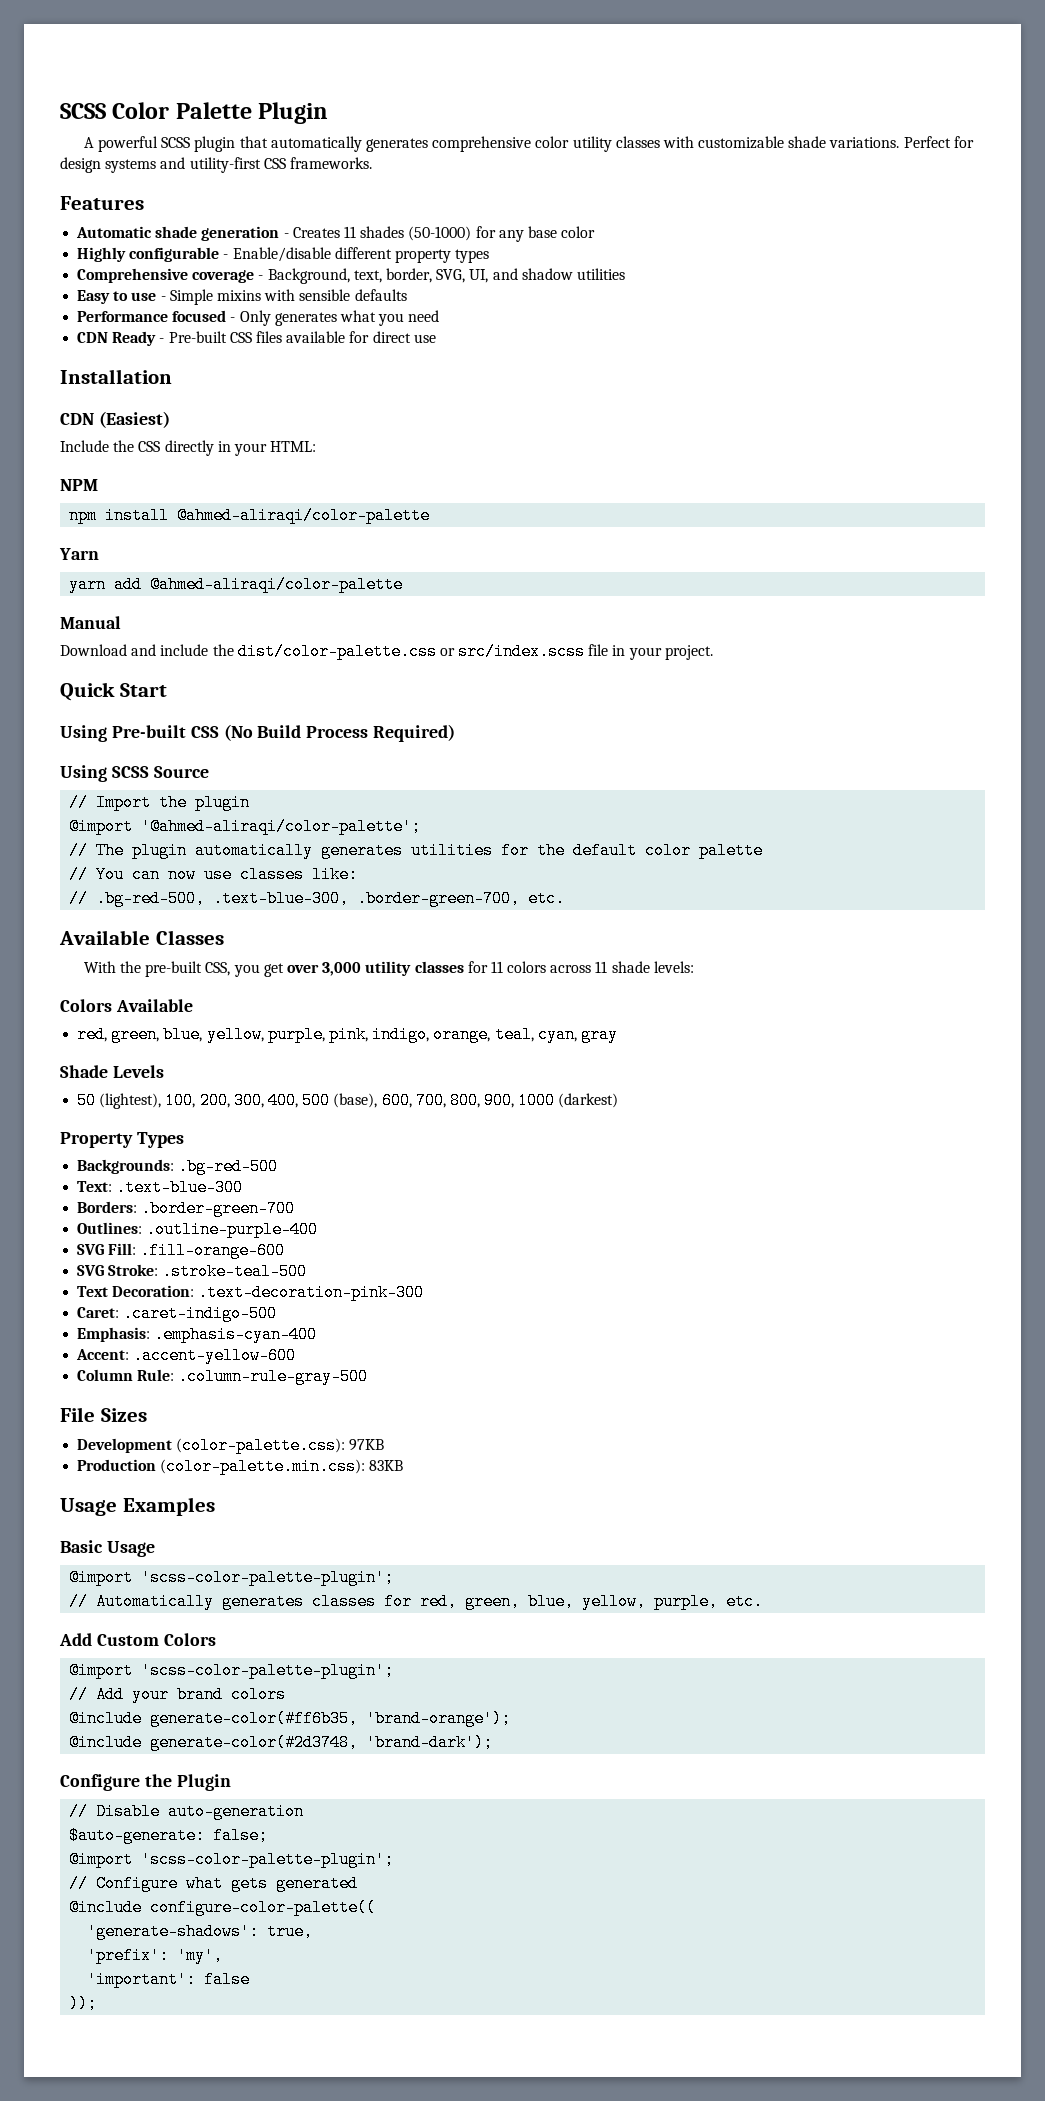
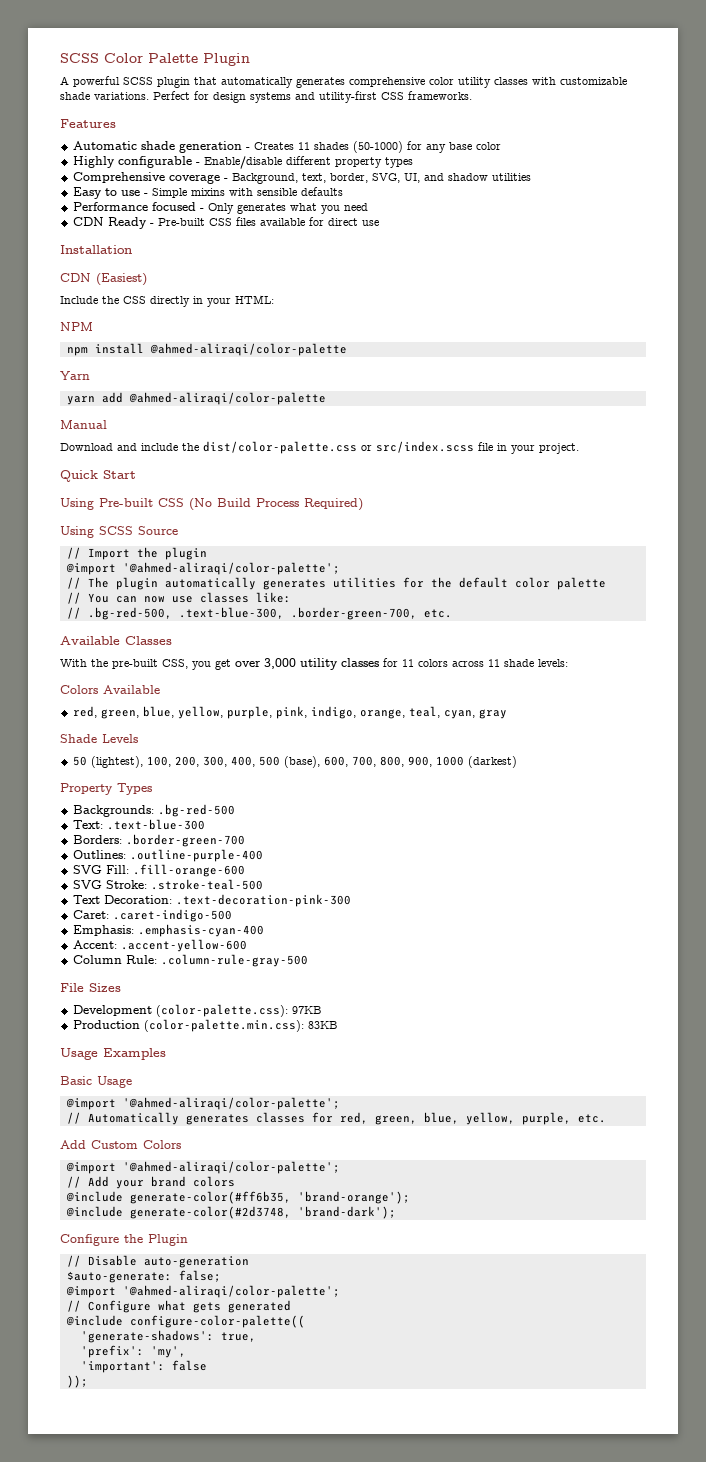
[141,1569,395,1586] 'scss-color-palette-plugin'; -> [122,1097,340,1110] '@ahmed-aliraqi/color-palette';
[141,1662,395,1679] 'scss-color-palette-plugin'; -> [122,1161,340,1174] '@ahmed-aliraqi/color-palette';
[141,1851,395,1868] 'scss-color-palette-plugin'; -> [122,1285,340,1298] '@ahmed-aliraqi/color-palette';

